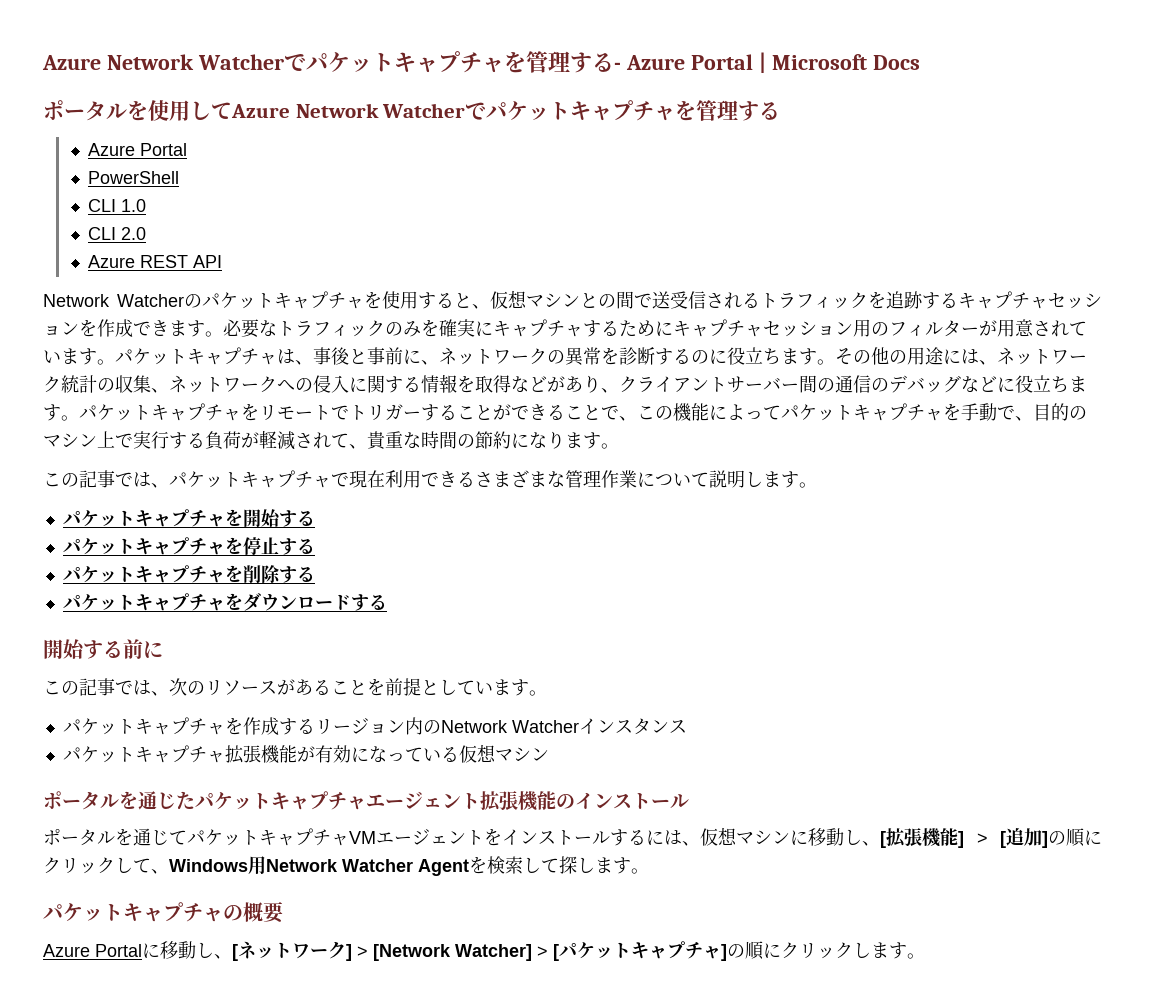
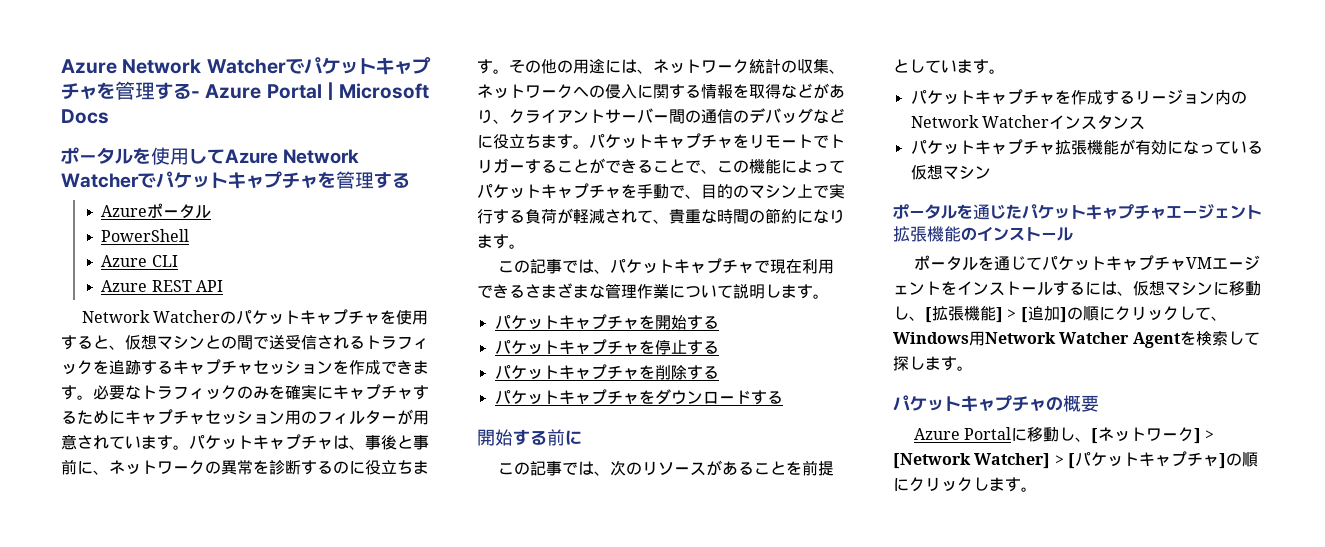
[140,143,188,156] Portal -> [147,203,212,219] ポータル
[88,199,147,212] [88,227,147,240] CLI 1.0 // CLI 2.0 -> [101,255,178,267] Azure CLI

